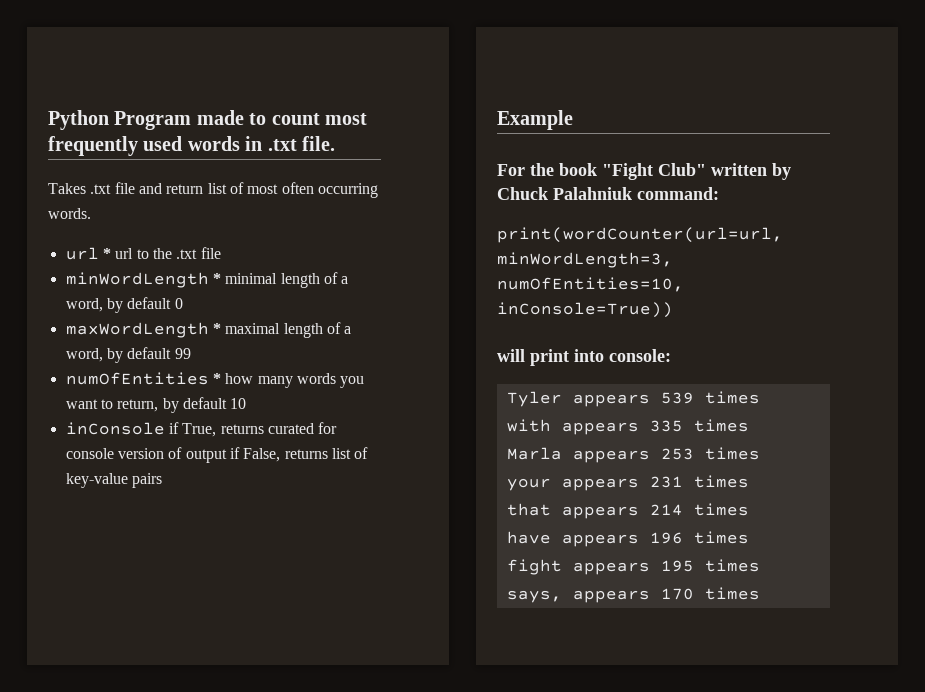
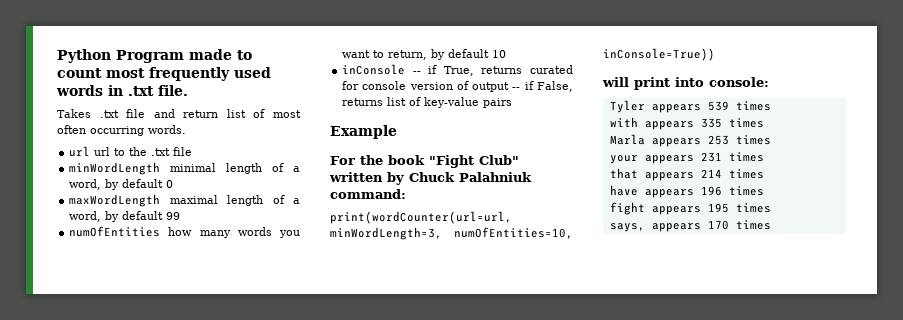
[102,248,111,259] * -> (91, 151) none
[212,273,221,284] * -> (161, 168) none
[212,323,221,334] * -> (161, 200) none
[212,373,221,384] * -> (161, 231) none
(165, 428) none -> [412,71,421,74] --
(227, 456) none -> [512,87,521,90] --

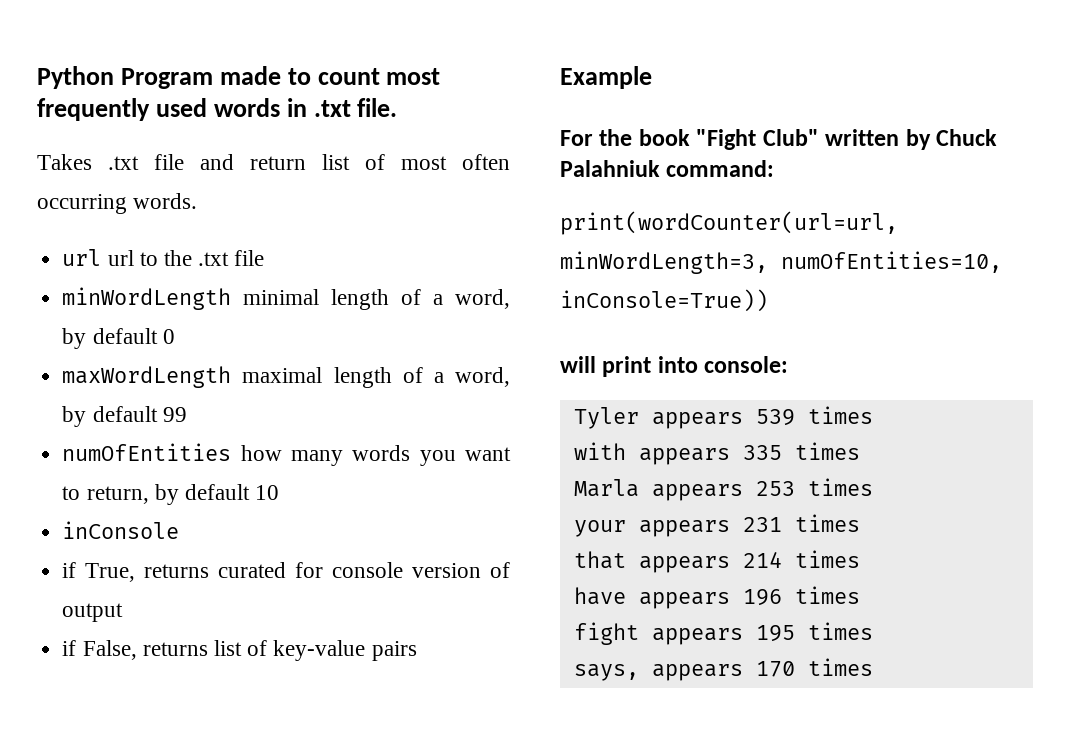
[412,71,421,74] -- -> (180, 530) //
[512,87,521,90] -- -> (124, 612) //

